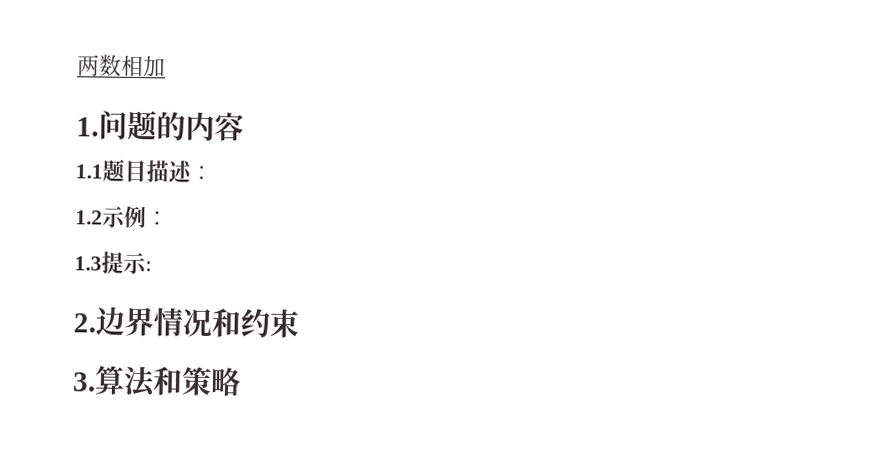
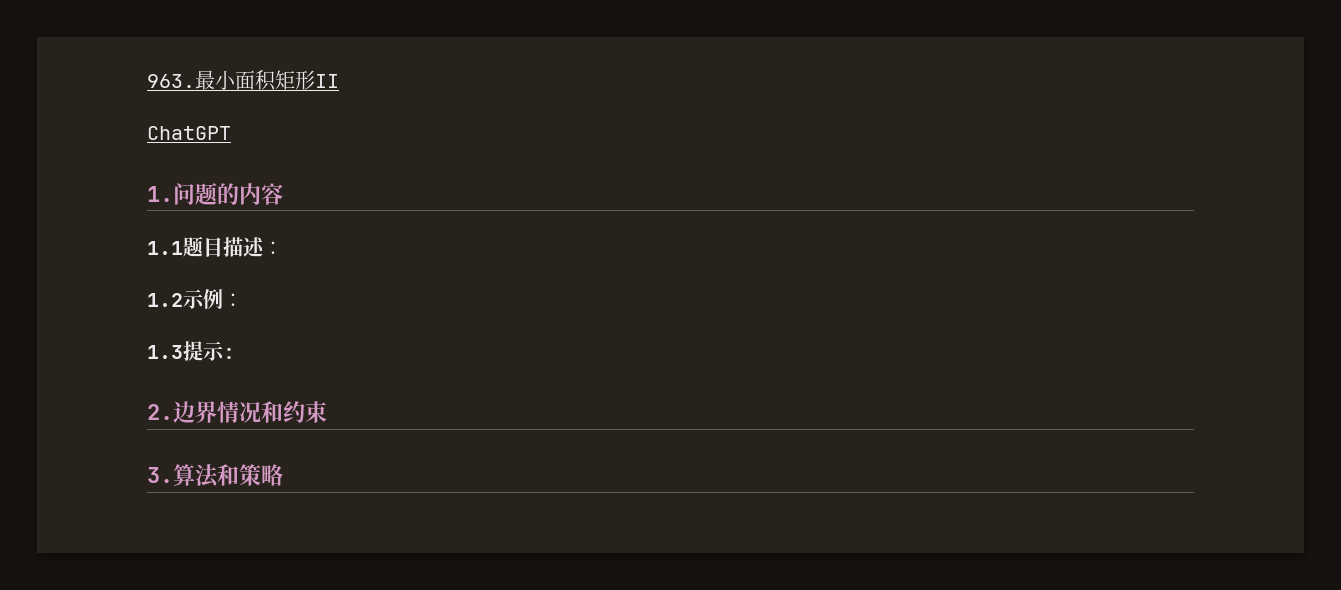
[77,54,166,78] 两数相加 -> [147,70,339,91] [147,126,231,140] 963.最小面积矩形II // ChatGPT

